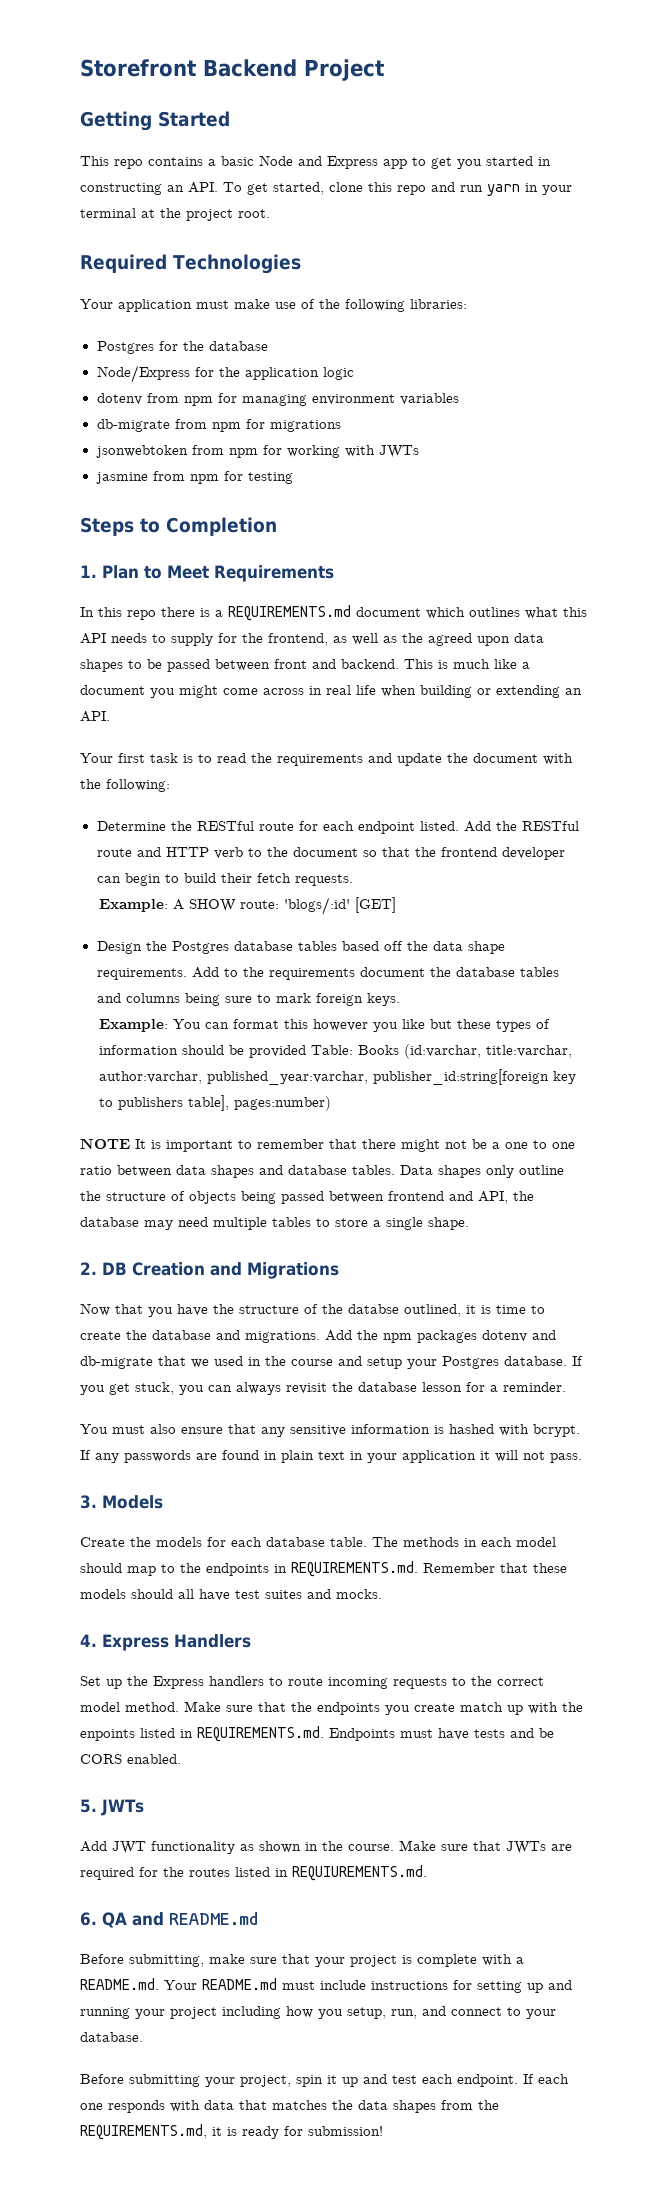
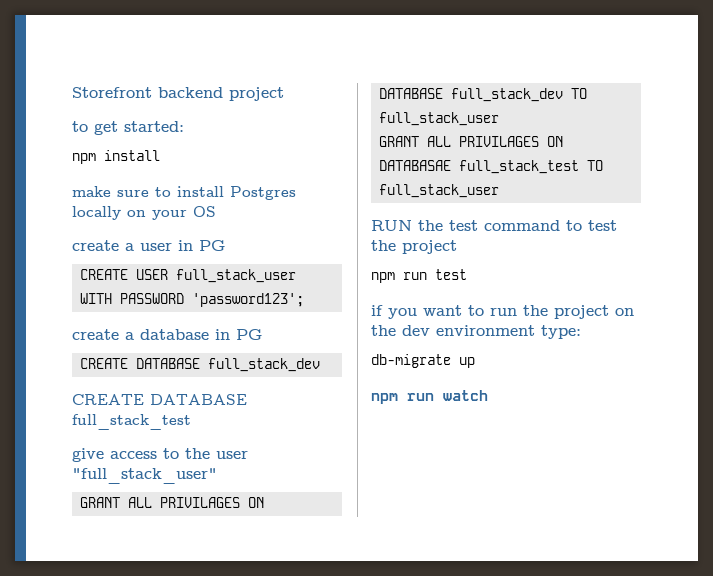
[203,59,385,81] [80,111,230,131] [80,155,551,169] [80,182,572,196] [80,208,270,221] [80,254,301,274] [80,299,467,312] [96,341,268,354] [96,365,354,383] [96,393,459,406] [96,419,341,432] [95,445,419,458] [95,471,293,484] [80,517,277,536] [80,565,334,582] [80,605,587,621] [80,633,544,646] [80,659,530,672] [80,685,582,698] [80,711,110,722] [80,753,573,766] [80,779,170,792] [96,821,579,834] [96,847,565,860] [96,873,353,886] [98,897,396,915] [96,941,505,954] [96,967,559,980] [96,993,400,1006] [98,1019,550,1032] [98,1044,572,1059] [98,1069,576,1085] [98,1095,331,1111] [80,1138,575,1152] [80,1165,564,1178] [80,1191,534,1204] [80,1217,469,1230] [80,1262,339,1279] [80,1303,545,1317] [80,1330,556,1343] [80,1356,583,1369] [80,1382,566,1395] [80,1424,580,1437] [80,1450,582,1463] [80,1495,163,1509] [80,1537,556,1547] [80,1561,567,1577] [80,1589,382,1601] [80,1634,251,1651] [80,1676,544,1689] [80,1701,583,1715] [80,1726,554,1742] [80,1754,181,1764] [80,1799,144,1816] [80,1840,572,1854] [80,1865,427,1881] [80,1912,258,1928] [80,1954,524,1967] [80,1978,572,1993] [80,2006,556,2019] [80,2032,143,2042] [80,2074,569,2087] [80,2100,499,2113] [80,2124,383,2140] Backend Project // Getting Started // This repo contains a basic Node and Express app to get you started in constructing an API. To get started, clone this repo and run yarn in your terminal at the project root. // Required Technologies // Your application must make use of the following libraries: // Postgres for the database // Node/Express for the application logic // dotenv from npm for managing environment variables // db-migrate from npm for migrations // jsonwebtoken from npm for working with JWTs // jasmine from npm for testing // Steps to Completion // 1. Plan to Meet Requirements // In this repo there is a REQUIREMENTS.md document which outlines what this API needs to supply for the frontend, as well as the agreed upon data shapes to be passed between front and backend. This is much like a document you might come across in real life when building or extending an API. // Your first task is to read the requirements and update the document with the following: // Determine the RESTful route for each endpoint listed. Add the RESTful route and HTTP verb to the document so that the frontend developer can begin to build their fetch requests. // Example: A SHOW route: 'blogs/:id' [GET] // Design the Postgres database tables based off the data shape requirements. Add to the requirements document the database tables and columns being sure to mark foreign keys. // Example: You can format this however you like but these types of information should be provided Table: Books (id:varchar, title:varchar, author:varchar, published_year:varchar, publisher_id:string[foreign key to publishers table], pages:number) // NOTE It is important to remember that there might not be a one to one ratio between data shapes and database tables. Data shapes only outline the structure of objects being passed between frontend and API, the database may need multiple tables to store a single shape. // 2. DB Creation and Migrations // Now that you have the structure of the databse outlined, it is time to create the database and migrations. Add the npm packages dotenv and db-migrate that we used in the course and setup your Postgres database. If you get stuck, you can always revisit the database lesson for a reminder. // You must also ensure that any sensitive information is hashed with bcrypt. If any passwords are found in plain text in your application it will not pass. // 3. Models // Create the models for each database table. The methods in each model should map to the endpoints in REQUIREMENTS.md. Remember that these models should all have test suites and mocks. // 4. Express Handlers // Set up the Express handlers to route incoming requests to the correct model method. Make sure that the endpoints you create match up with the enpoints listed in REQUIREMENTS.md. Endpoints must have tests and be CORS enabled. // 5. JWTs // Add JWT functionality as shown in the course. Make sure that JWTs are required for the routes listed in REQUIUREMENTS.md. // 6. QA and README.md // Before submitting, make sure that your project is complete with a README.md. Your README.md must include instructions for setting up and running your project including how you setup, run, and connect to your database. // Before submitting your project, spin it up and test each endpoint. If each one responds with data that matches the data shapes from the REQUIREMENTS.md, it is ready for submission! -> [158,87,284,101] [72,121,184,135] [72,150,160,164] [72,186,296,200] [72,206,216,220] [72,240,225,251] [80,269,297,283] [80,293,305,307] [72,329,262,340] [80,358,321,372] [72,394,247,405] [72,414,191,430] [72,448,248,462] [72,468,217,484] [80,497,265,508] [379,88,588,102] [379,112,500,126] [379,136,564,147] [379,160,604,174] [379,184,500,198] [371,220,617,231] [371,240,457,254] [371,269,467,283] [371,305,634,319] [371,325,581,339] [371,354,475,368] [371,390,488,404] backend project // to get started: // npm install // make sure to install Postgres locally on your OS // create a user in PG // CREATE USER full_stack_user WITH PASSWORD 'password123'; // create a database in PG // CREATE DATABASE full_stack_dev // CREATE DATABASE full_stack_test // give access to the user "full_stack_user" // GRANT ALL PRIVILAGES ON DATABASE full_stack_dev TO full_stack_user // GRANT ALL PRIVILAGES ON DATABASAE full_stack_test TO full_stack_user // RUN the test command to test the project // npm run test // if you want to run the project on the dev environment type: // db-migrate up // npm run watch

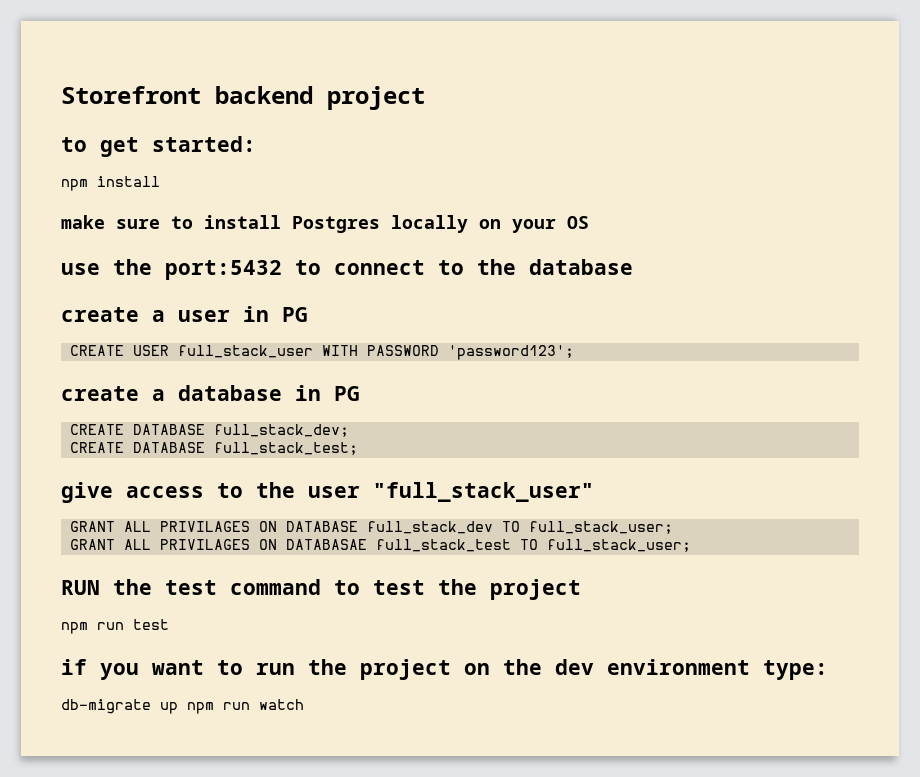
(216, 211) none -> [61,259,633,280] // use the port:5432 to connect to the database
[208,358,321,372] [72,394,247,405] [72,414,191,430] full_stack_dev // CREATE DATABASE full_stack_test -> [214,424,350,437] [70,442,359,455] full_stack_dev; // CREATE DATABASE full_stack_test;
[379,112,500,126] full_stack_user -> [529,521,674,534] full_stack_user;
[379,184,500,198] full_stack_user -> [547,539,692,552] full_stack_user;
(475, 362) // -> (178, 708) none

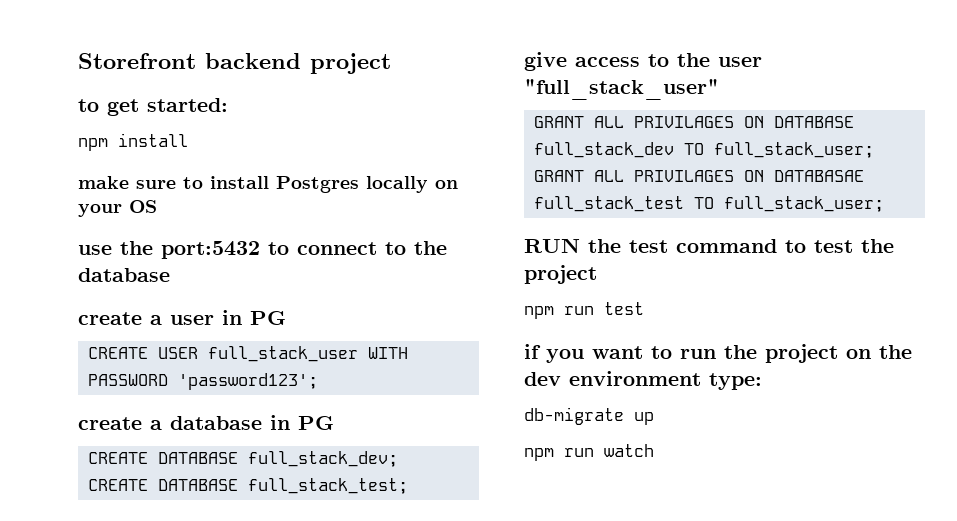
(178, 708) none -> (654, 418) //

